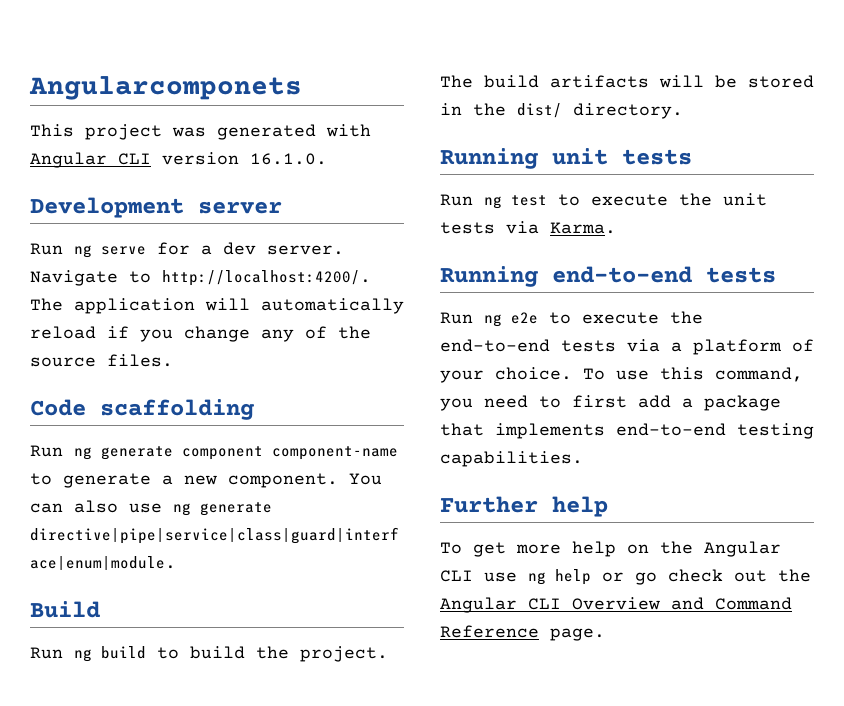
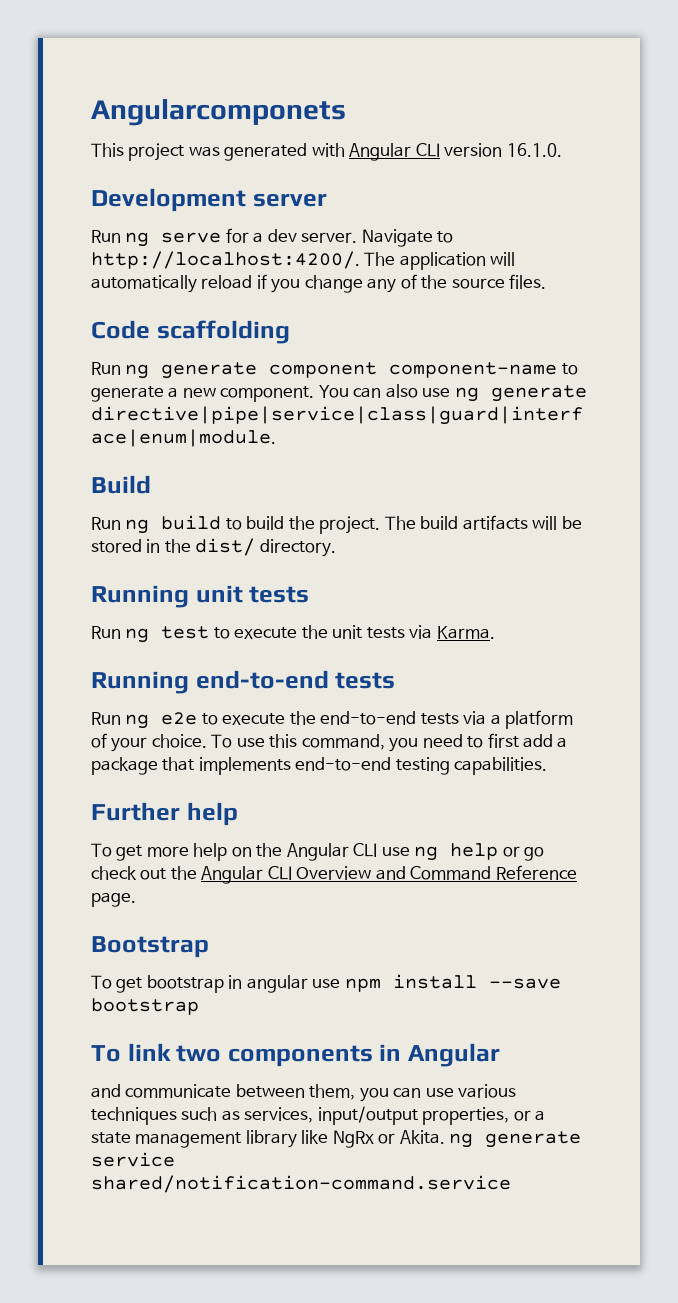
(605, 634) none -> [91,936,209,958] [91,974,561,993] [91,998,199,1015] [91,1043,501,1067] [91,1084,517,1102] [91,1106,546,1125] [91,1130,582,1148] [91,1152,175,1167] [91,1175,511,1193] // Bootstrap // To get bootstrap in angular use npm install --save bootstrap // To link two components in Angular // and communicate between them, you can use various techniques such as services, input/output properties, or a state management library like NgRx or Akita. ng generate service shared/notification-command.service

